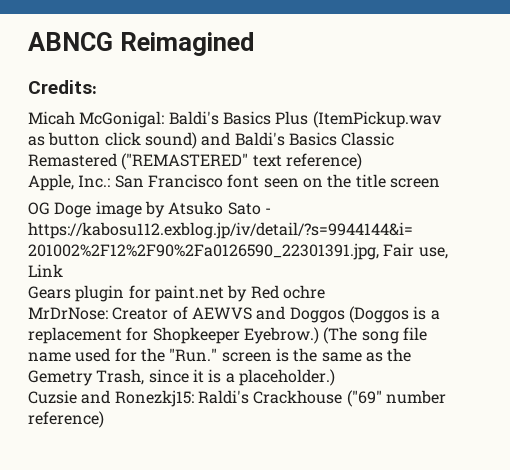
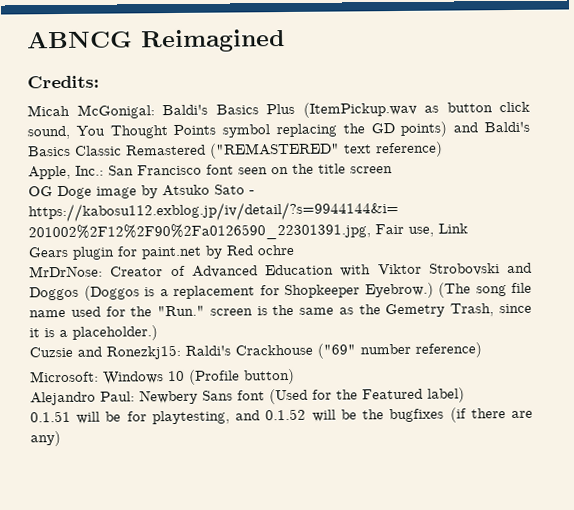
[144,132,197,149] sound) -> [27,121,448,140] sound, You Thought Points symbol replacing the GD points)
[191,307,252,320] AEWVS -> [191,263,500,278] Advanced Education with Viktor Strobovski
(104, 419) none -> [30,368,295,385] [30,387,465,406] [30,407,533,425] [30,431,61,447] // Microsoft: Windows 10 (Profile button) // Alejandro Paul: Newbery Sans font (Used for the Featured label) // 0.1.51 will be for playtesting, and 0.1.52 will be the bugfixes (if there are any)

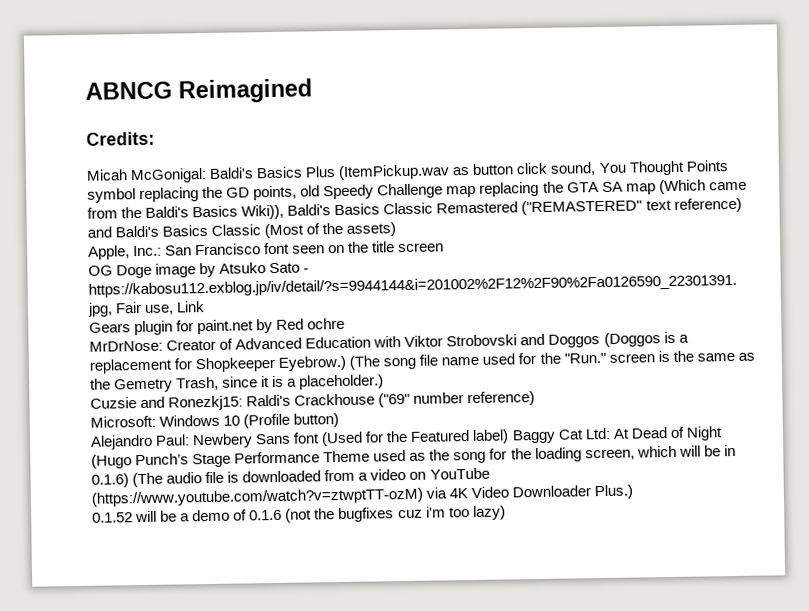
[400,121,479,137] points) and -> [253,179,747,201] [87,204,285,220] points, old Speedy Challenge map replacing the GTA SA map (Which came from the Baldi's Basics Wiki)),
(443, 149) none -> [87,222,397,239] and Baldi's Basics Classic (Most of the assets)
[30,407,533,425] [30,431,61,447] // 0.1.51 will be for playtesting, and 0.1.52 will be the bugfixes (if there are any) -> [511,426,723,444] [91,444,736,469] [91,467,490,488] [91,484,634,507] [92,505,506,523] Baggy Cat Ltd: At Dead of Night (Hugo Punch’s Stage Performance Theme used as the song for the loading screen, which will be in 0.1.6) (The audio file is downloaded from a video on YouTube (https://www.youtube.com/watch?v=ztwptTT-ozM) via 4K Video Downloader Plus.) // 0.1.52 will be a demo of 0.1.6 (not the bugfixes cuz i'm too lazy)

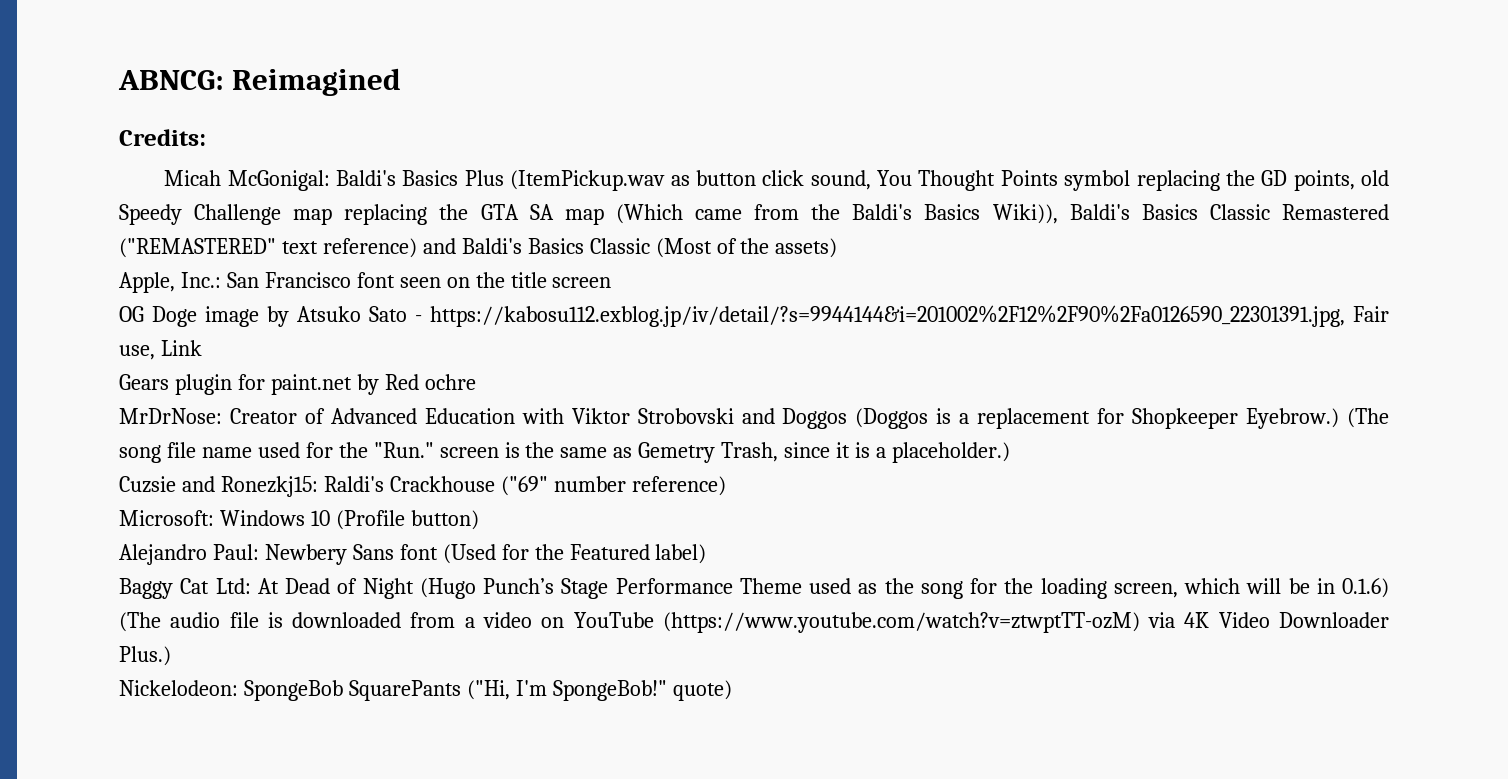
[85,81,172,100] ABNCG -> [118,70,224,90] ABNCG:
[90,378,111,390] the -> (633, 452) none
(510, 436) none -> (707, 554) //
[92,505,506,523] 0.1.52 will be a demo of 0.1.6 (not the bugfixes cuz i'm too lazy) -> [119,680,732,701] Nickelodeon: SpongeBob SquarePants ("Hi, I'm SpongeBob!" quote)

